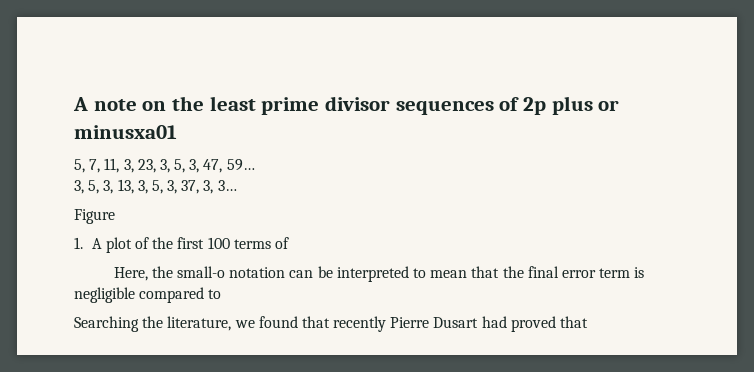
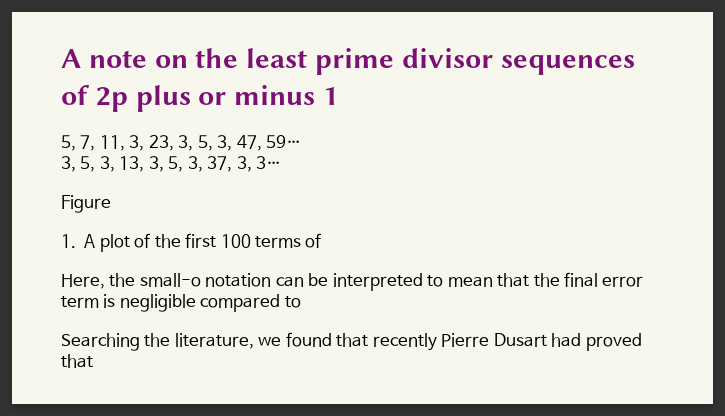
[74,125,177,139] minusxa01 -> [234,85,339,105] minus 1

